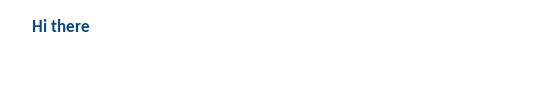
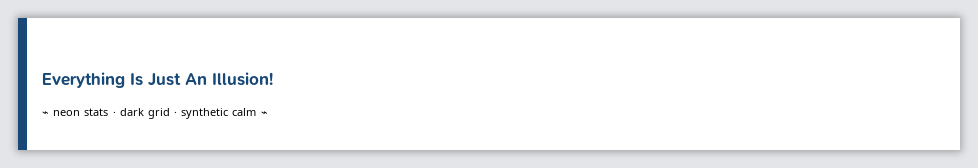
[32,19,91,32] Hi there -> [42,72,273,88] [42,108,268,119] Everything Is Just An Illusion! // ⌁ neon stats · dark grid · synthetic calm ⌁

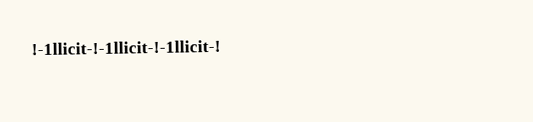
[42,72,273,88] [42,108,268,119] Everything Is Just An Illusion! // ⌁ neon stats · dark grid · synthetic calm ⌁ -> [31,39,221,56] !-1llicit-!-1llicit-!-1llicit-!

